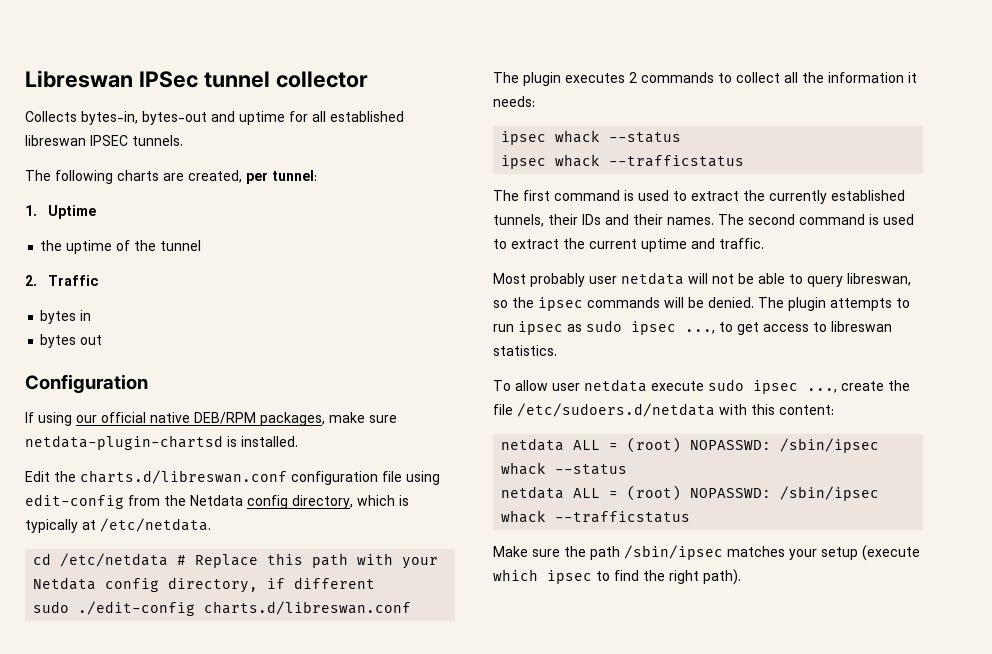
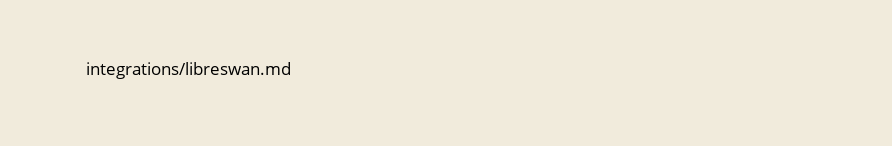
[25,70,368,88] [25,111,404,125] [25,135,183,146] [25,170,317,184] [25,205,96,219] [40,240,202,254] [25,275,98,286] [40,310,92,324] [40,334,103,348] [25,374,148,393] [25,412,397,426] [25,435,298,450] [25,470,440,485] [25,494,409,509] [25,518,211,533] [33,553,439,569] [33,577,376,593] [33,601,412,616] [493,72,917,86] [493,96,535,107] [501,130,682,145] [501,154,745,169] [493,190,905,204] [493,214,914,227] [493,238,764,252] [493,272,911,287] [493,297,910,311] [493,320,892,335] [493,345,557,356] [493,379,910,394] [493,403,834,417] [501,437,880,453] [501,462,628,475] [501,485,880,501] [501,510,691,523] [493,545,920,561] [493,569,741,585] Libreswan IPSec tunnel collector // Collects bytes-in, bytes-out and uptime for all established libreswan IPSEC tunnels. // The following charts are created, per tunnel: // 1. Uptime // the uptime of the tunnel // 2. Traffic // bytes in // bytes out // Configuration // If using our official native DEB/RPM packages, make sure netdata-plugin-chartsd is installed. // Edit the charts.d/libreswan.conf configuration file using edit-config from the Netdata config directory, which is typically at /etc/netdata. // cd /etc/netdata # Replace this path with your Netdata config directory, if different // sudo ./edit-config charts.d/libreswan.conf // The plugin executes 2 commands to collect all the information it needs: // ipsec whack --status // ipsec whack --trafficstatus // The first command is used to extract the currently established tunnels, their IDs and their names. The second command is used to extract the current uptime and traffic. // Most probably user netdata will not be able to query libreswan, so the ipsec commands will be denied. The plugin attempts to run ipsec as sudo ipsec ..., to get access to libreswan statistics. // To allow user netdata execute sudo ipsec ..., create the file /etc/sudoers.d/netdata with this content: // netdata ALL = (root) NOPASSWD: /sbin/ipsec whack --status // netdata ALL = (root) NOPASSWD: /sbin/ipsec whack --trafficstatus // Make sure the path /sbin/ipsec matches your setup (execute which ipsec to find the right path). -> [86,62,291,79] integrations/libreswan.md

